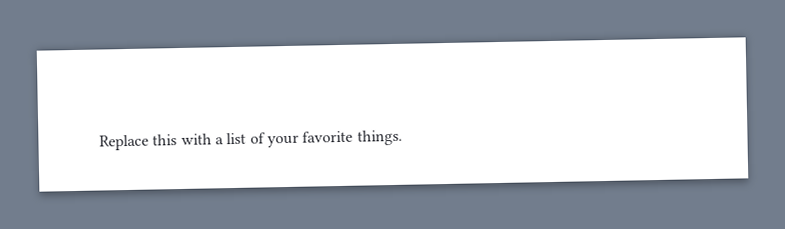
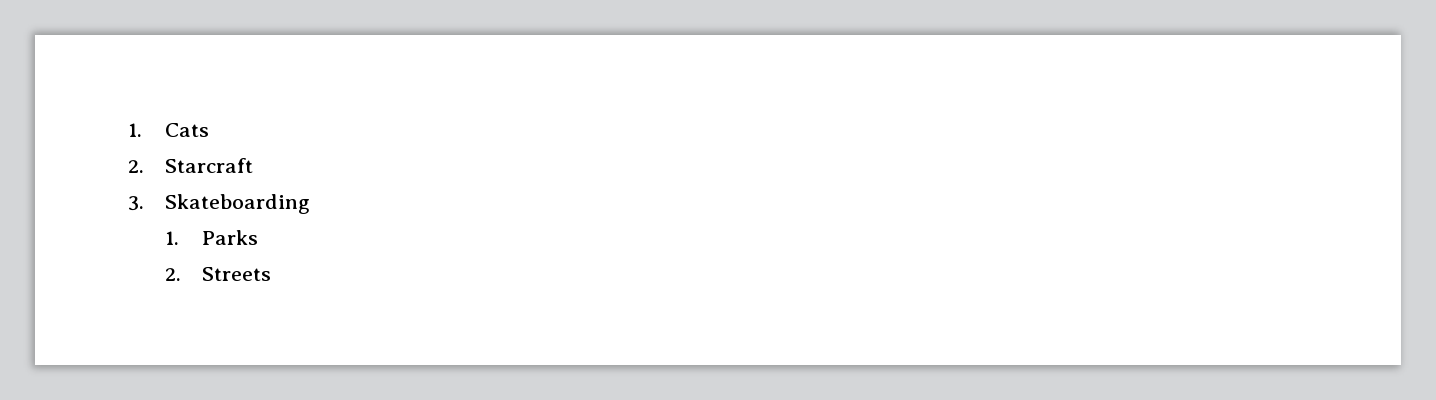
[99,129,403,151] Replace this with a list of your favorite things. -> [128,123,210,137] [128,158,254,173] [128,194,311,214] [165,230,259,245] [165,267,272,281] 1. Cats // 2. Starcraft // 3. Skateboarding // 1. Parks // 2. Streets

